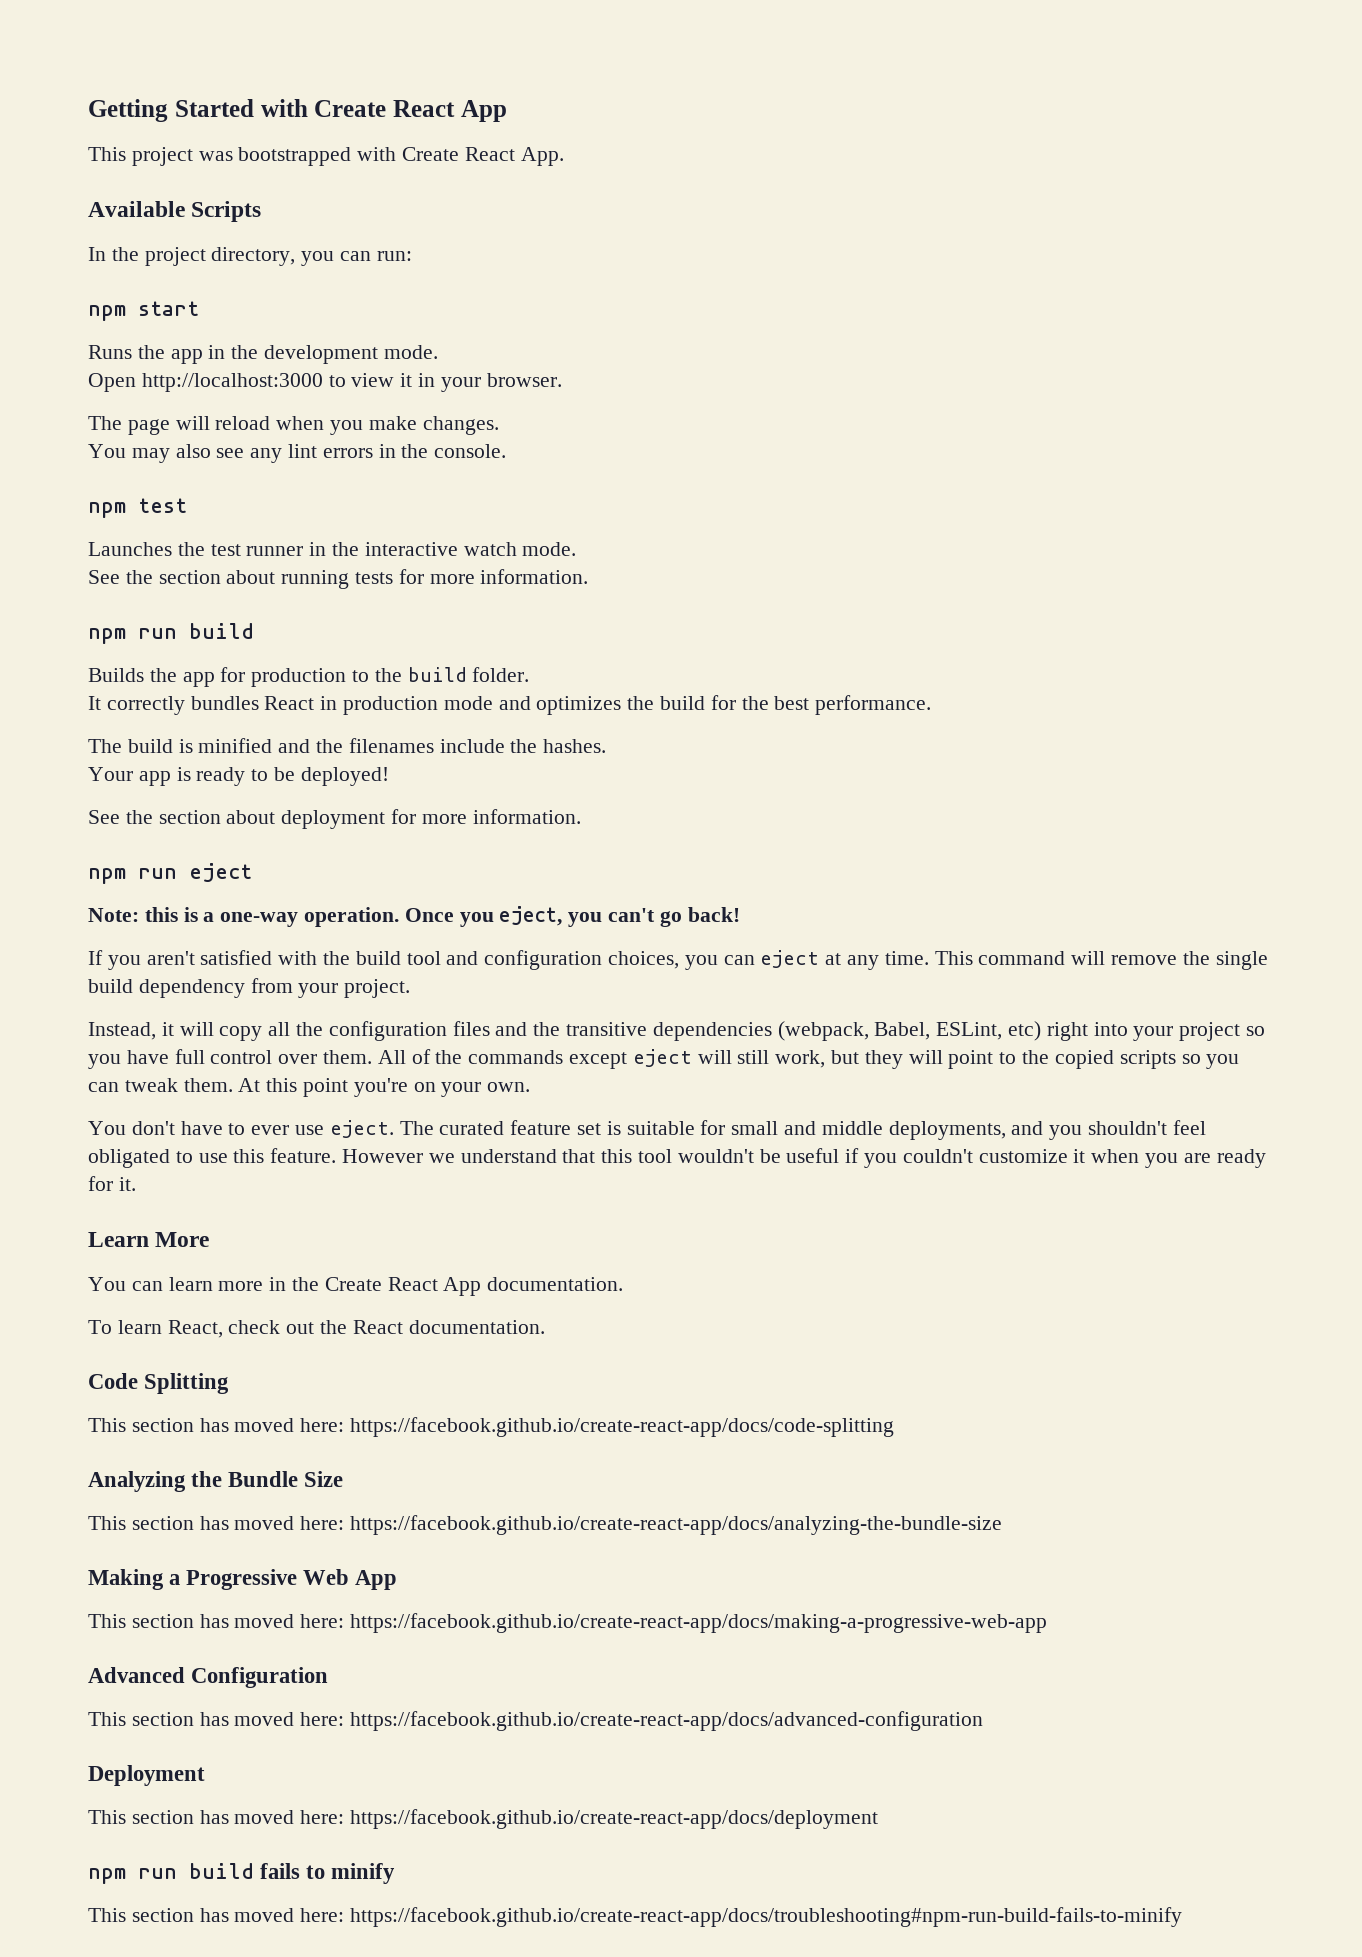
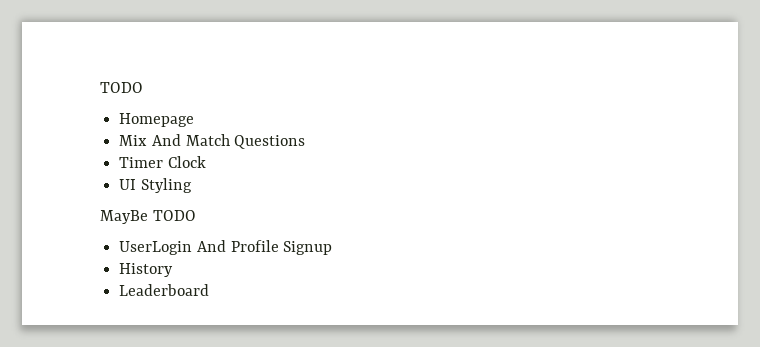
[88,99,507,122] [88,147,564,166] [88,201,262,222] [88,247,412,266] [88,301,199,321] [88,345,438,364] [88,373,562,392] [88,416,499,435] [88,444,507,463] [88,498,187,518] [88,542,577,556] [88,569,589,589] [88,623,254,644] [88,667,530,687] [88,695,932,715] [88,738,607,753] [88,767,389,786] [88,809,581,829] [88,863,252,884] [88,906,740,927] [88,950,1268,970] [88,978,411,998] [88,1021,1266,1041] [88,1049,1240,1069] [88,1078,531,1097] [88,1120,1206,1140] [88,1148,1266,1168] [88,1176,136,1191] [88,1232,210,1247] [88,1277,624,1296] [88,1320,545,1338] [88,1373,230,1394] [88,1417,895,1437] [88,1471,344,1492] [88,1515,1003,1535] [88,1569,398,1590] [88,1613,1048,1633] [88,1667,329,1688] [88,1711,984,1731] [88,1765,205,1786] [88,1809,879,1829] [88,1863,396,1884] [88,1907,1183,1927] Getting Started with Create React App // This project was bootstrapped with Create React App. // Available Scripts // In the project directory, you can run: // npm start // Runs the app in the development mode. // Open http://localhost:3000 to view it in your browser. // The page will reload when you make changes. // You may also see any lint errors in the console. // npm test // Launches the test runner in the interactive watch mode. // See the section about running tests for more information. // npm run build // Builds the app for production to the build folder. // It correctly bundles React in production mode and optimizes the build for the best performance. // The build is minified and the filenames include the hashes. // Your app is ready to be deployed! // See the section about deployment for more information. // npm run eject // Note: this is a one-way operation. Once you eject, you can't go back! // If you aren't satisfied with the build tool and configuration choices, you can eject at any time. This command will remove the single build dependency from your project. // Instead, it will copy all the configuration files and the transitive dependencies (webpack, Babel, ESLint, etc) right into your project so you have full control over them. All of the commands except eject will still work, but they will point to the copied scripts so you can tweak them. At this point you're on your own. // You don't have to ever use eject. The curated feature set is suitable for small and middle deployments, and you shouldn't feel obligated to use this feature. However we understand that this tool wouldn't be useful if you couldn't customize it when you are ready for it. // Learn More // You can learn more in the Create React App documentation. // To learn React, check out the React documentation. // Code Splitting // This section has moved here: https://facebook.github.io/create-react-app/docs/code-splitting // Analyzing the Bundle Size // This section has moved here: https://facebook.github.io/create-react-app/docs/analyzing-the-bundle-size // Making a Progressive Web App // This section has moved here: https://facebook.github.io/create-react-app/docs/making-a-progressive-web-app // Advanced Configuration // This section has moved here: https://facebook.github.io/create-react-app/docs/advanced-configuration // Deployment // This section has moved here: https://facebook.github.io/create-react-app/docs/deployment // npm run build fails to minify // This section has moved here: https://facebook.github.io/create-react-app/docs/troubleshooting#npm-run-build-fails-to-minify -> [100,82,143,93] [119,113,195,127] [119,134,306,149] [119,156,206,168] [119,178,192,193] [100,210,196,224] [119,240,333,255] [119,263,174,277] [119,284,210,296] TODO // Homepage // Mix And Match Questions // Timer Clock // UI Styling // MayBe TODO // UserLogin And Profile Signup // History // Leaderboard

